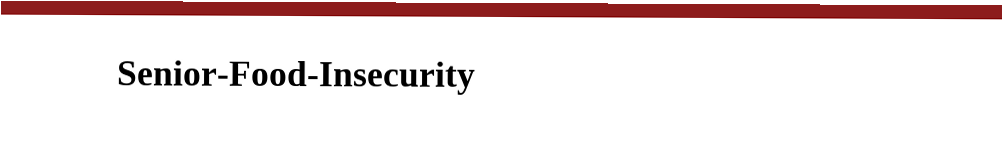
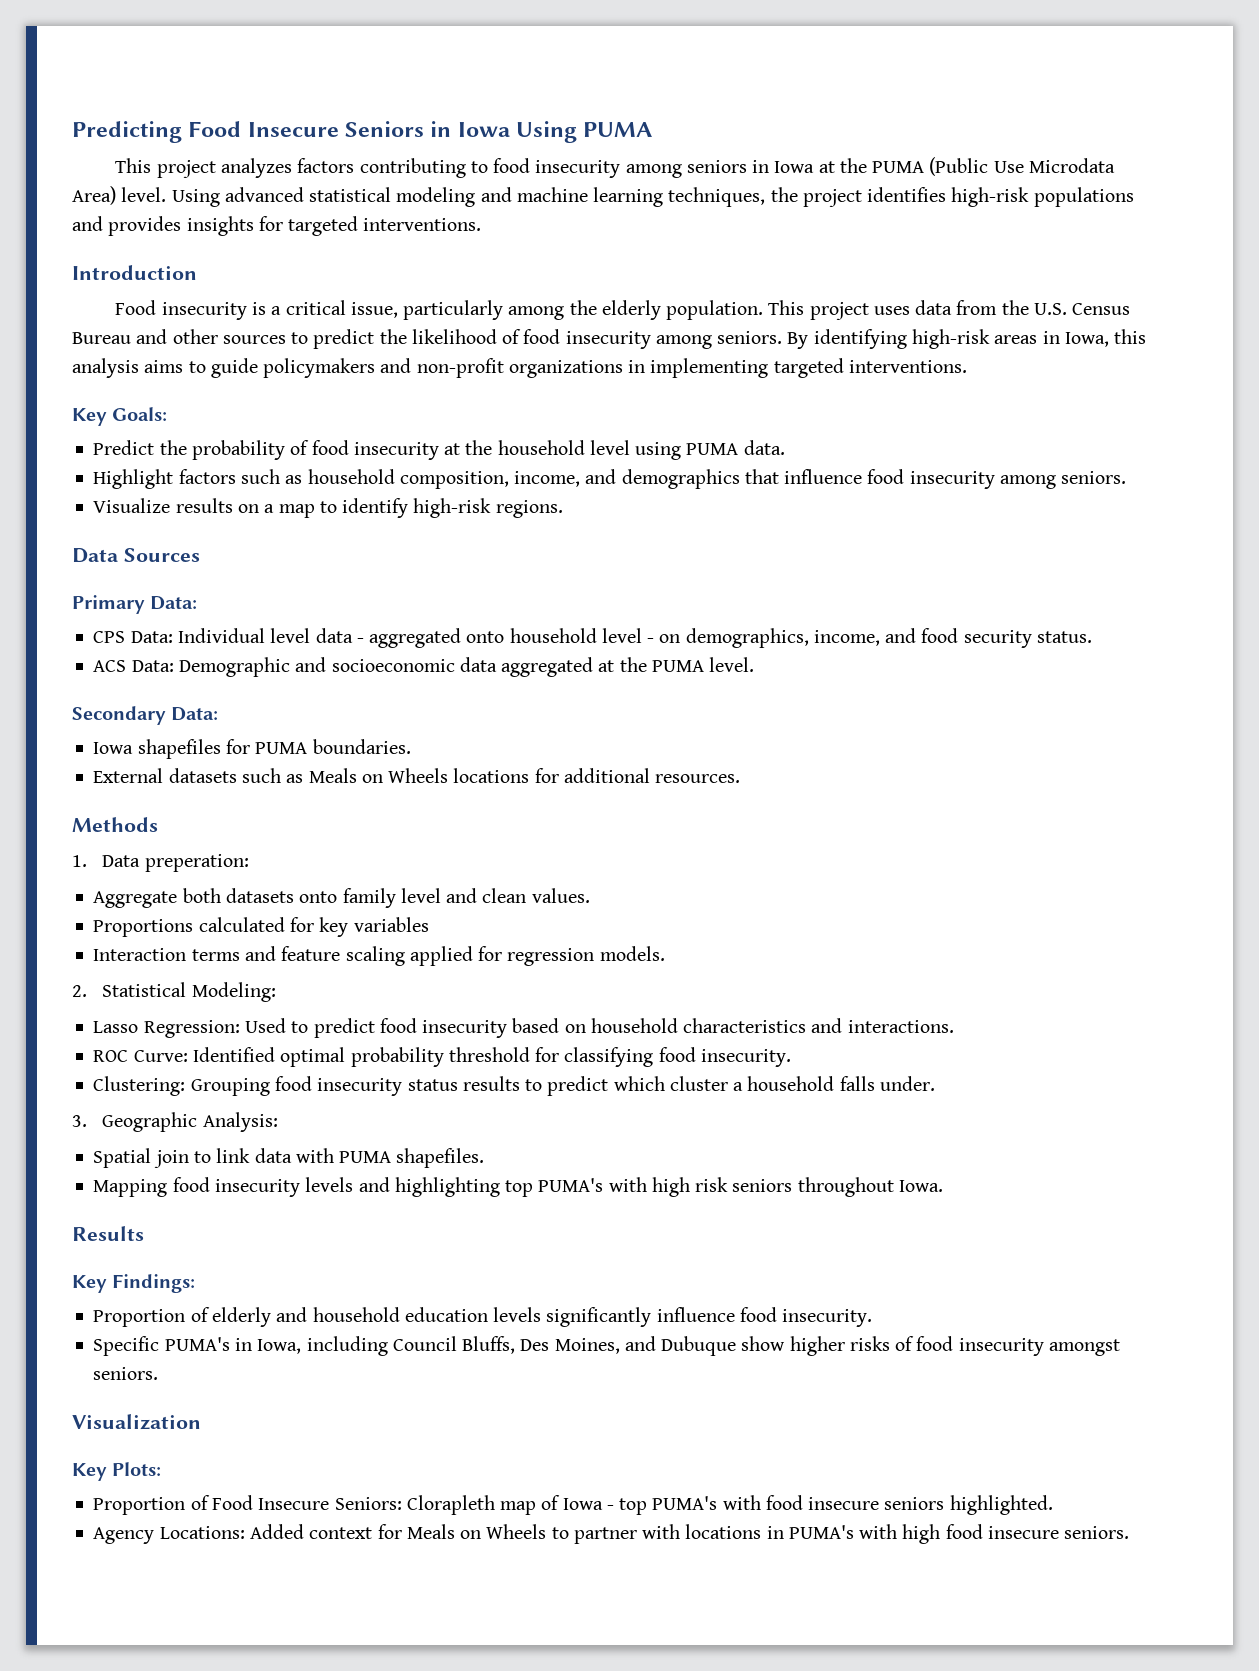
[116,60,476,95] Senior-Food-Insecurity -> [72,121,653,143] [115,157,1115,178] [72,186,1134,207] [72,216,482,236] [72,265,197,280] [115,300,1131,320] [72,329,1147,349] [72,358,967,378] [72,407,168,426] [93,440,785,460] [93,469,1127,489] [93,498,563,518] [72,548,200,563] [72,595,198,614] [93,628,1092,648] [93,657,755,677] [72,706,219,725] [93,739,411,759] [93,768,741,783] [72,817,158,832] [72,854,249,872] [93,888,590,908] [93,917,429,937] [93,946,665,966] [72,982,276,1002] [93,1018,954,1038] [93,1047,791,1067] [93,1076,935,1096] [72,1112,278,1132] [93,1148,485,1168] [93,1177,943,1197] [72,1226,144,1241] [72,1274,196,1293] [93,1307,873,1327] [93,1336,1120,1356] [93,1367,159,1380] [72,1414,201,1430] [72,1462,162,1481] [93,1495,1053,1515] [93,1524,1130,1544] Predicting Food Insecure Seniors in Iowa Using PUMA // This project analyzes factors contributing to food insecurity among seniors in Iowa at the PUMA (Public Use Microdata Area) level. Using advanced statistical modeling and machine learning techniques, the project identifies high-risk populations and provides insights for targeted interventions. // Introduction // Food insecurity is a critical issue, particularly among the elderly population. This project uses data from the U.S. Census Bureau and other sources to predict the likelihood of food insecurity among seniors. By identifying high-risk areas in Iowa, this analysis aims to guide policymakers and non-profit organizations in implementing targeted interventions. // Key Goals: // Predict the probability of food insecurity at the household level using PUMA data. // Highlight factors such as household composition, income, and demographics that influence food insecurity among seniors. // Visualize results on a map to identify high-risk regions. // Data Sources // Primary Data: // CPS Data: Individual level data - aggregated onto household level - on demographics, income, and food security status. // ACS Data: Demographic and socioeconomic data aggregated at the PUMA level. // Secondary Data: // Iowa shapefiles for PUMA boundaries. // External datasets such as Meals on Wheels locations for additional resources. // Methods // 1. Data preperation: // Aggregate both datasets onto family level and clean values. // Proportions calculated for key variables // Interaction terms and feature scaling applied for regression models. // 2. Statistical Modeling: // Lasso Regression: Used to predict food insecurity based on household characteristics and interactions. // ROC Curve: Identified optimal probability threshold for classifying food insecurity. // Clustering: Grouping food insecurity status results to predict which cluster a household falls under. // 3. Geographic Analysis: // Spatial join to link data with PUMA shapefiles. // Mapping food insecurity levels and highlighting top PUMA's with high risk seniors throughout Iowa. // Results // Key Findings: // Proportion of elderly and household education levels significantly influence food insecurity. // Specific PUMA's in Iowa, including Council Bluffs, Des Moines, and Dubuque show higher risks of food insecurity amongst seniors. // Visualization // Key Plots: // Proportion of Food Insecure Seniors: Clorapleth map of Iowa - top PUMA's with food insecure seniors highlighted. // Agency Locations: Added context for Meals on Wheels to partner with locations in PUMA's with high food insecure seniors.

